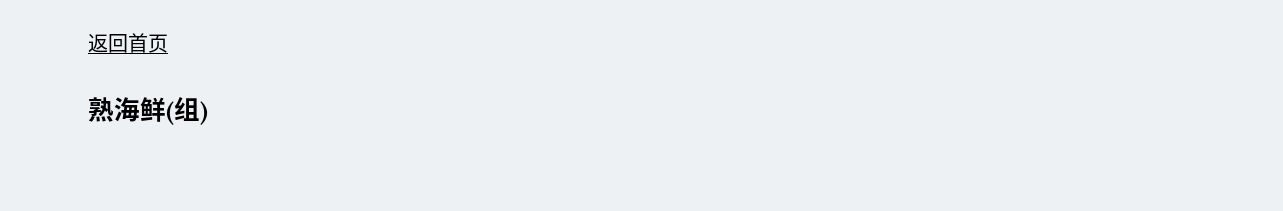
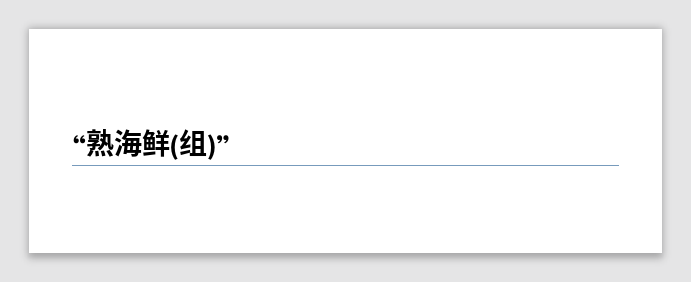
[88,33,168,53] 返回首页 // -> [72,135,86,154] “
[200,101,208,125] ) -> [207,134,230,160] )”

